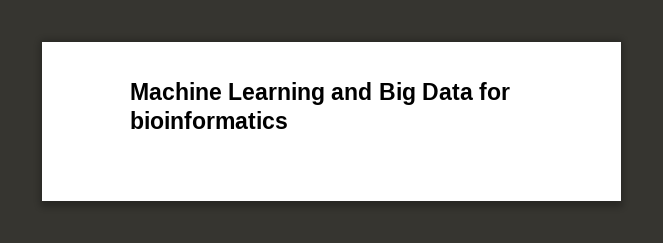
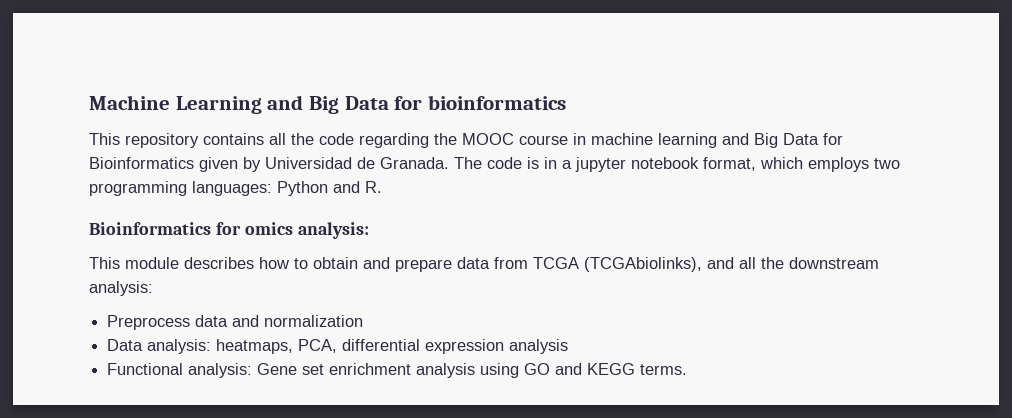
(288, 120) none -> [89,133,843,148] [89,157,900,172] [89,181,382,196] [89,222,369,239] [89,257,879,272] [89,281,153,296] [107,315,364,330] [107,339,569,354] [107,363,688,378] // This repository contains all the code regarding the MOOC course in machine learning and Big Data for Bioinformatics given by Universidad de Granada. The code is in a jupyter notebook format, which employs two programming languages: Python and R. // Bioinformatics for omics analysis: // This module describes how to obtain and prepare data from TCGA (TCGAbiolinks), and all the downstream analysis: // Preprocess data and normalization // Data analysis: heatmaps, PCA, differential expression analysis // Functional analysis: Gene set enrichment analysis using GO and KEGG terms.

